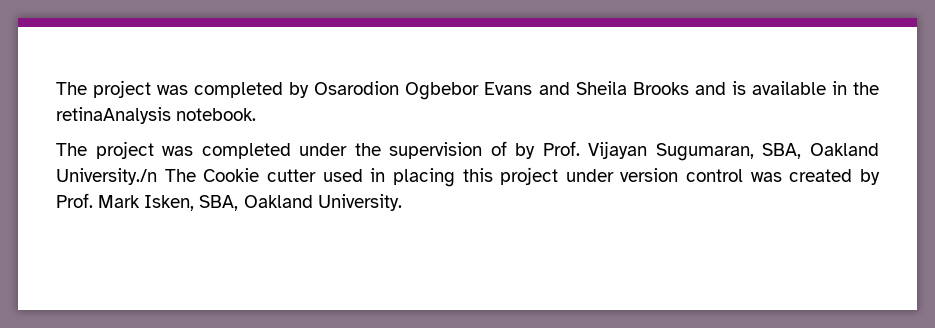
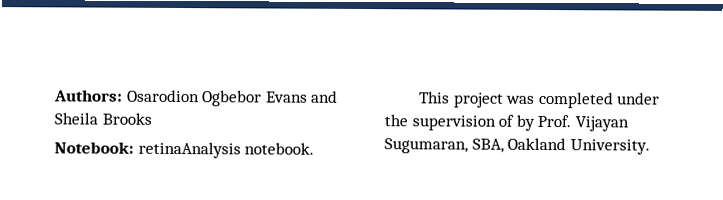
[56,80,310,98] The project was completed by -> [53,89,123,102] Authors:
[694,81,880,95] and is available in the -> [54,141,134,154] // Notebook:
[56,143,87,156] The -> [418,91,451,104] This
[56,167,880,187] [56,193,313,211] University./n The Cookie cutter used in placing this project under version control was created by Prof. Mark Isken, SBA, Oakland -> (567, 144) none

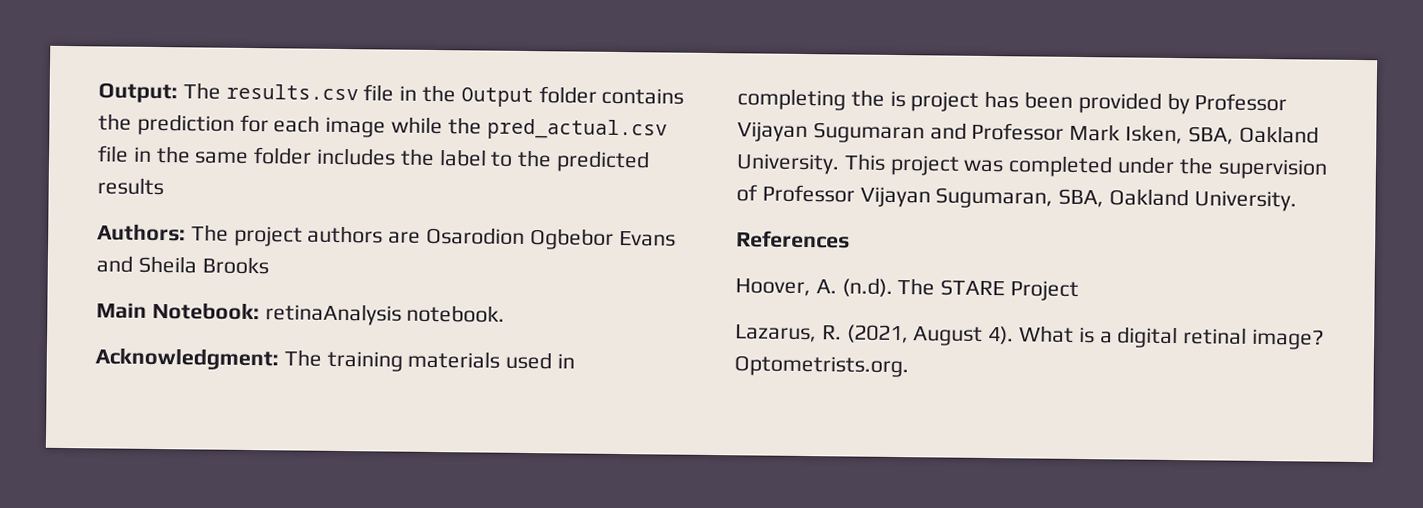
[53,89,123,102] Authors: -> [98,82,685,108] [98,113,668,141] [97,145,651,173] [97,177,164,196] [97,223,422,247] Output: The results.csv file in the Output folder contains the prediction for each image while the pred_actual.csv file in the same folder includes the label to the predicted results // Authors: The project authors are
(152, 118) none -> [96,302,147,319] Main
(315, 148) none -> [95,347,576,372] [737,88,1288,115] [737,121,1319,145] [736,153,840,175] Acknowledgment: The training materials used in completing the is project has been provided by Professor Vijayan Sugumaran and Professor Mark Isken, SBA, Oakland University.
[515,114,572,131] by Prof. -> [761,184,855,203] Professor
(650, 147) none -> [736,230,850,249] [735,277,1080,301] [735,324,1325,350] [734,355,909,378] // References // Hoover, A. (n.d). The STARE Project // Lazarus, R. (2021, August 4). What is a digital retinal image? Optometrists.org.

